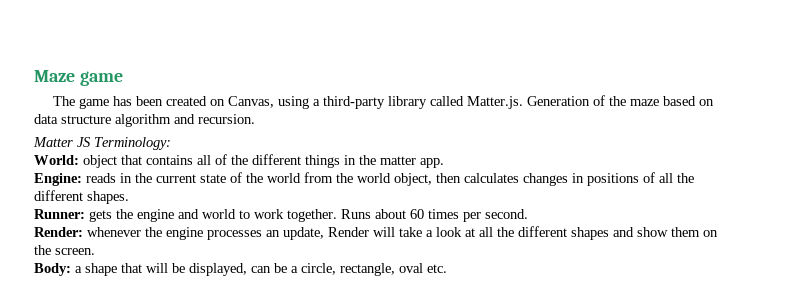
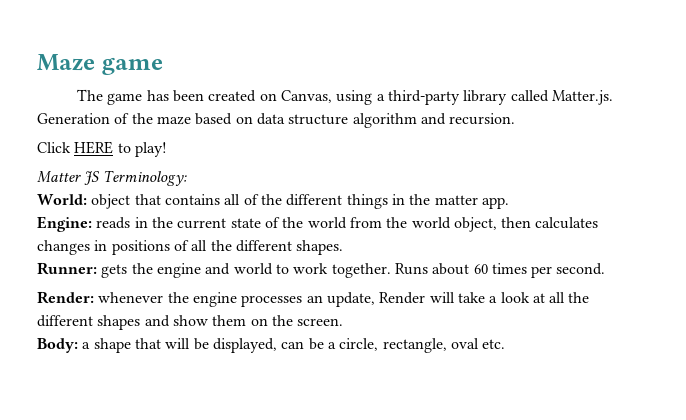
(255, 119) none -> [37,141,167,157] // Click HERE to play!

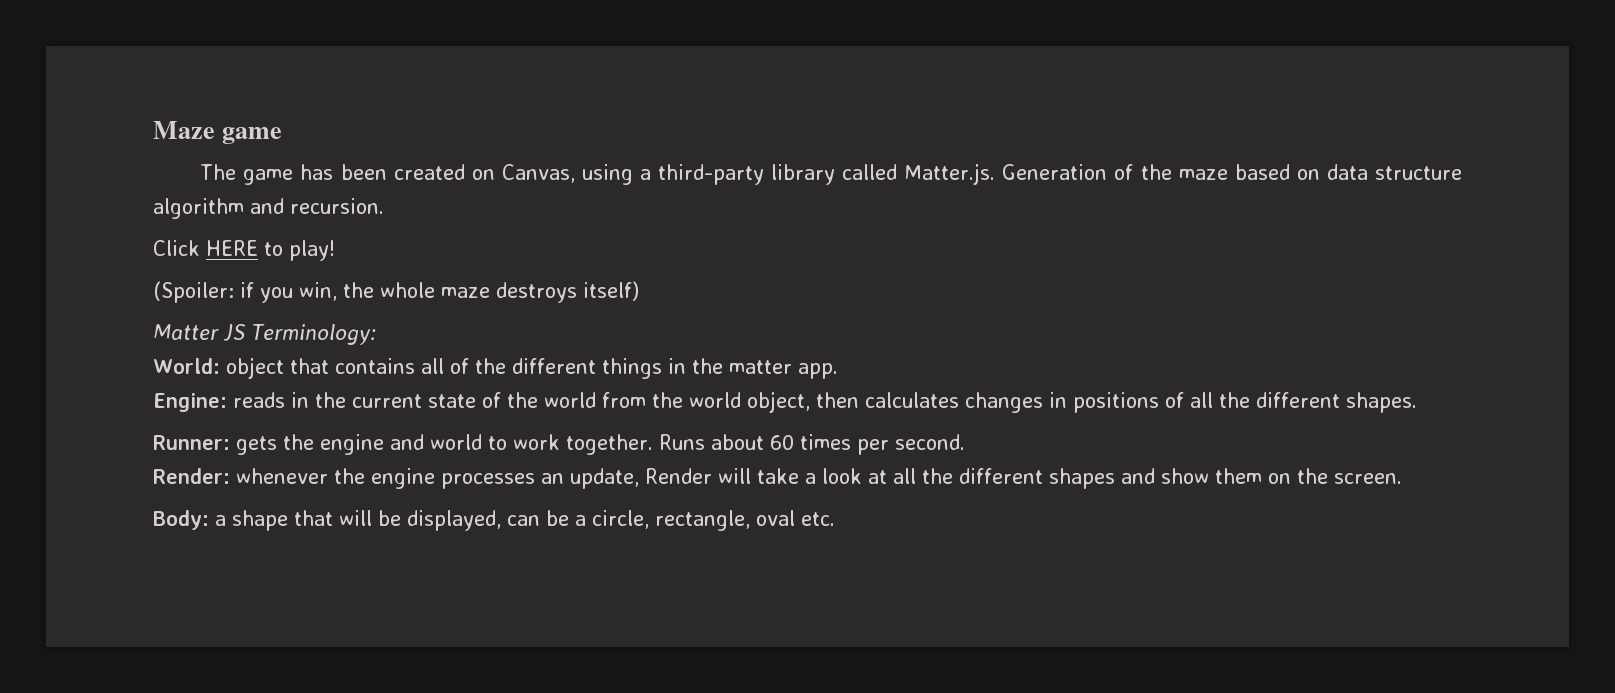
(167, 149) none -> [153,281,639,303] // (Spoiler: if you win, the whole maze destroys itself)

